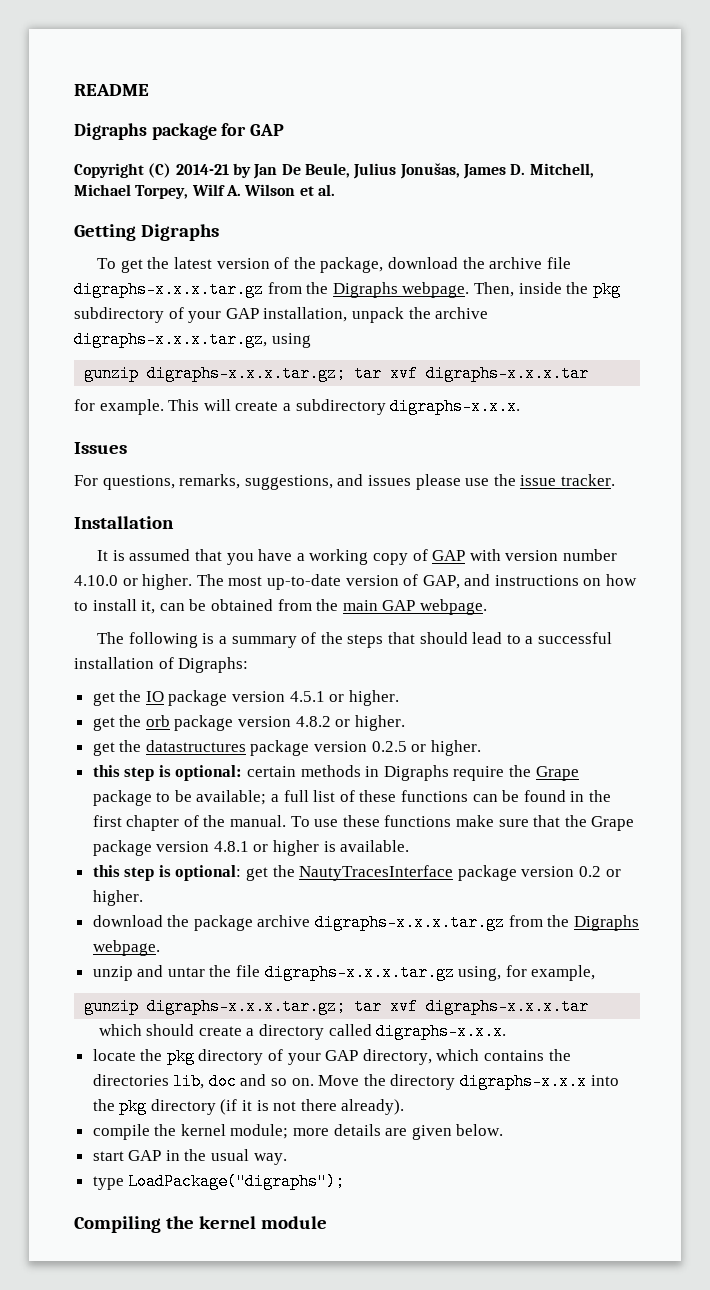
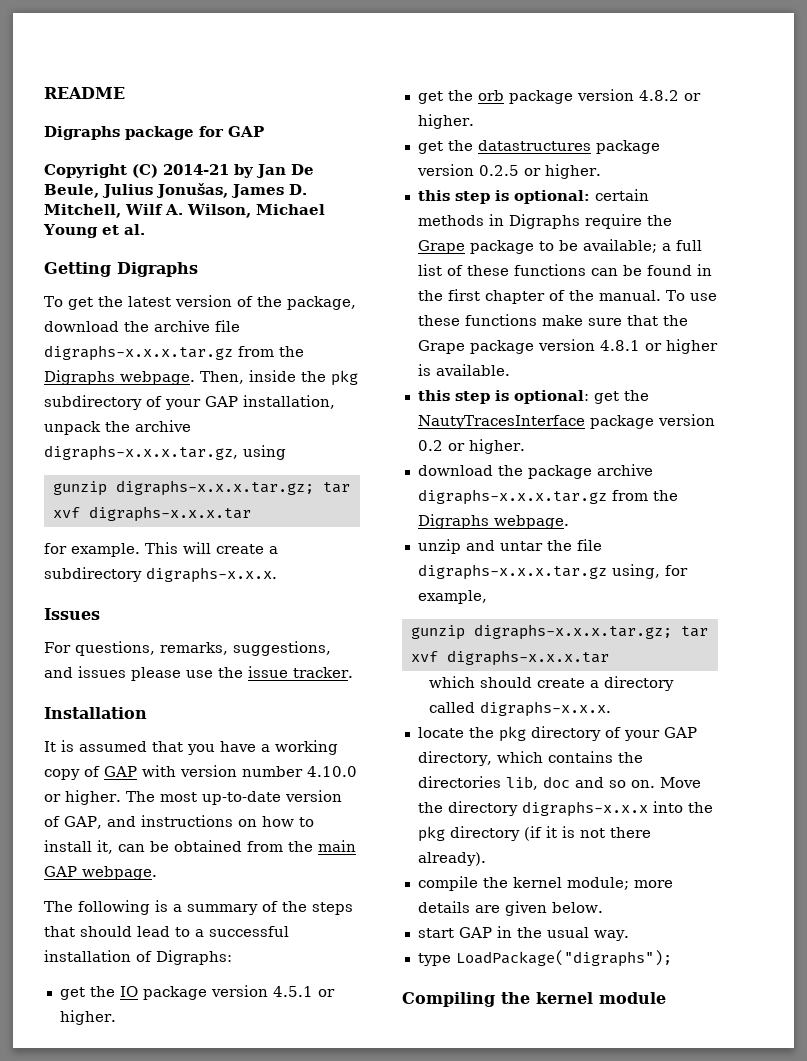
[74,184,296,199] Michael Torpey, Wilf A. Wilson -> [125,204,325,218] [43,224,98,238] Wilf A. Wilson, Michael Young

